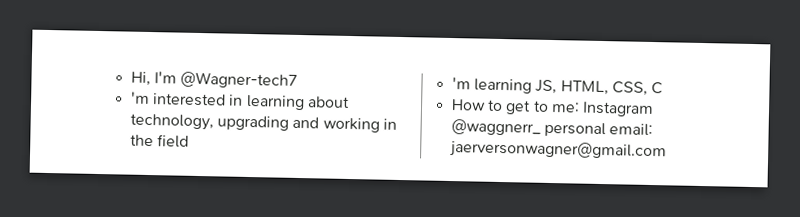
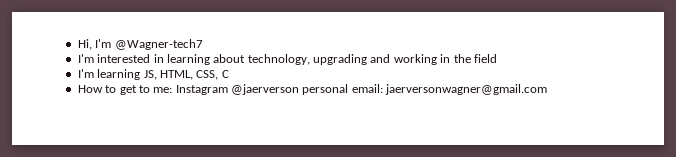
[130,91,150,105] 'm -> [77,54,94,63] I'm
[451,77,471,90] 'm -> [77,69,94,78] I'm
[450,119,541,136] @waggnerr_ -> [231,84,299,95] @jaerverson

